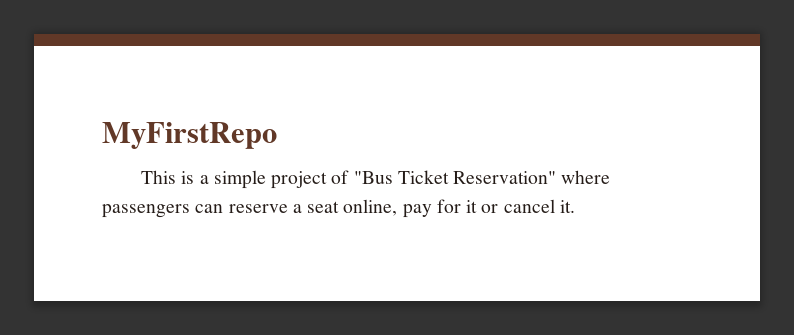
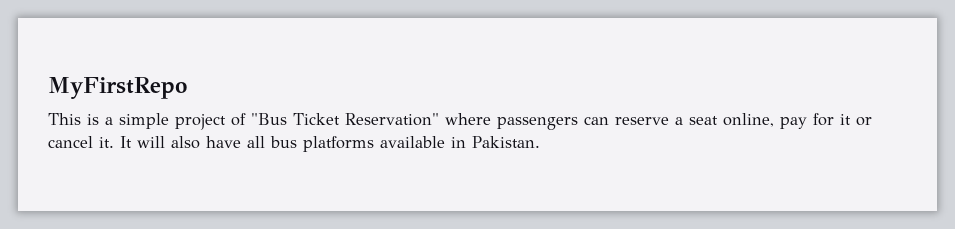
(575, 206) none -> [120,136,540,152] It will also have all bus platforms available in Pakistan.

